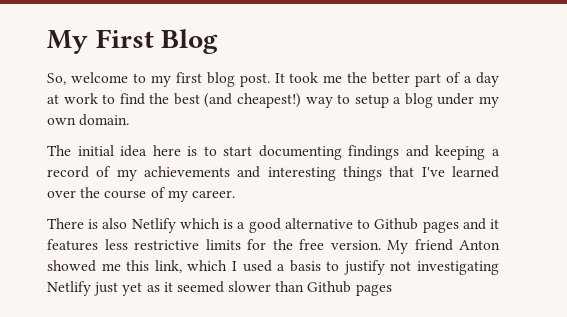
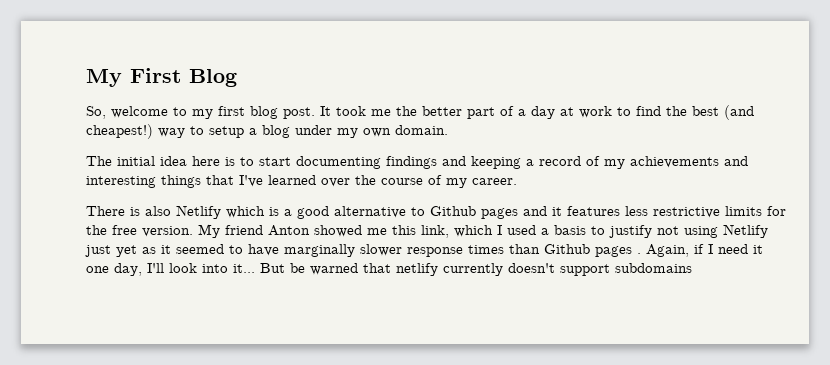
[417,261,499,275] investigating -> [684,226,718,238] using
[228,281,392,296] slower than Github pages -> [229,244,763,257] [86,263,692,276] to have marginally slower response times than Github pages . Again, if I need it one day, I'll look into it... But be warned that netlify currently doesn't support subdomains

